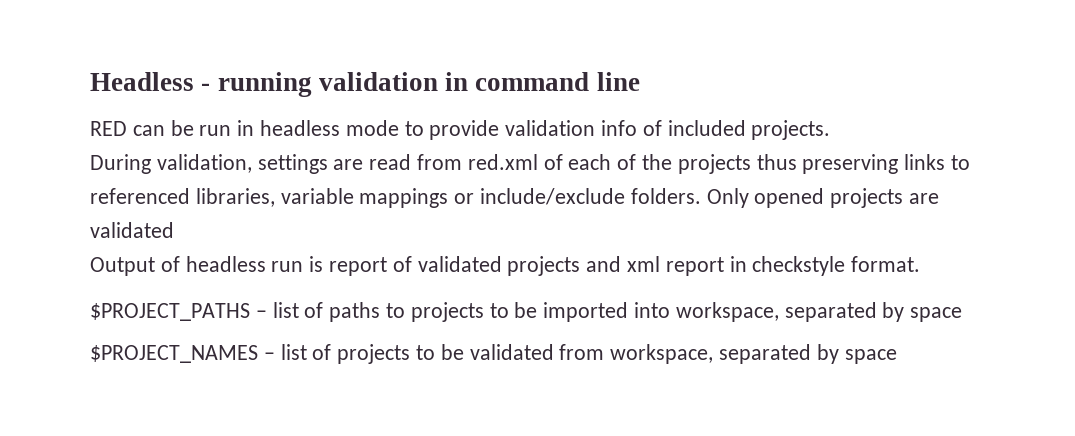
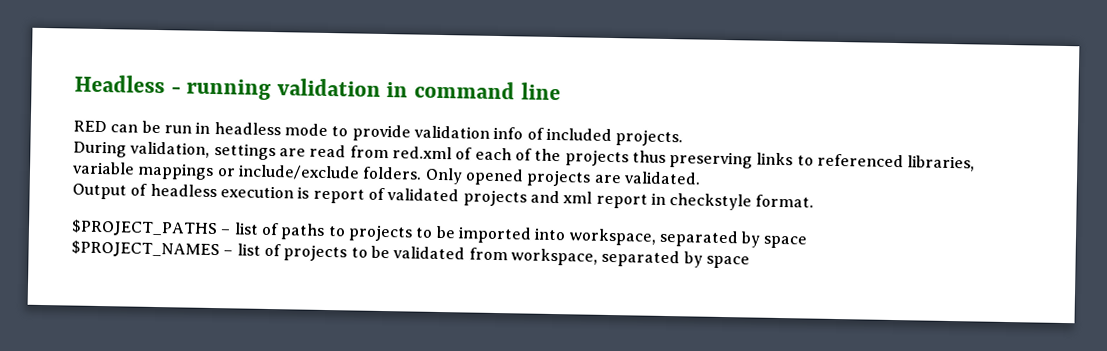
[90,222,174,238] validated -> [623,171,701,185] validated.
[271,261,304,272] run -> [219,185,294,199] execution

